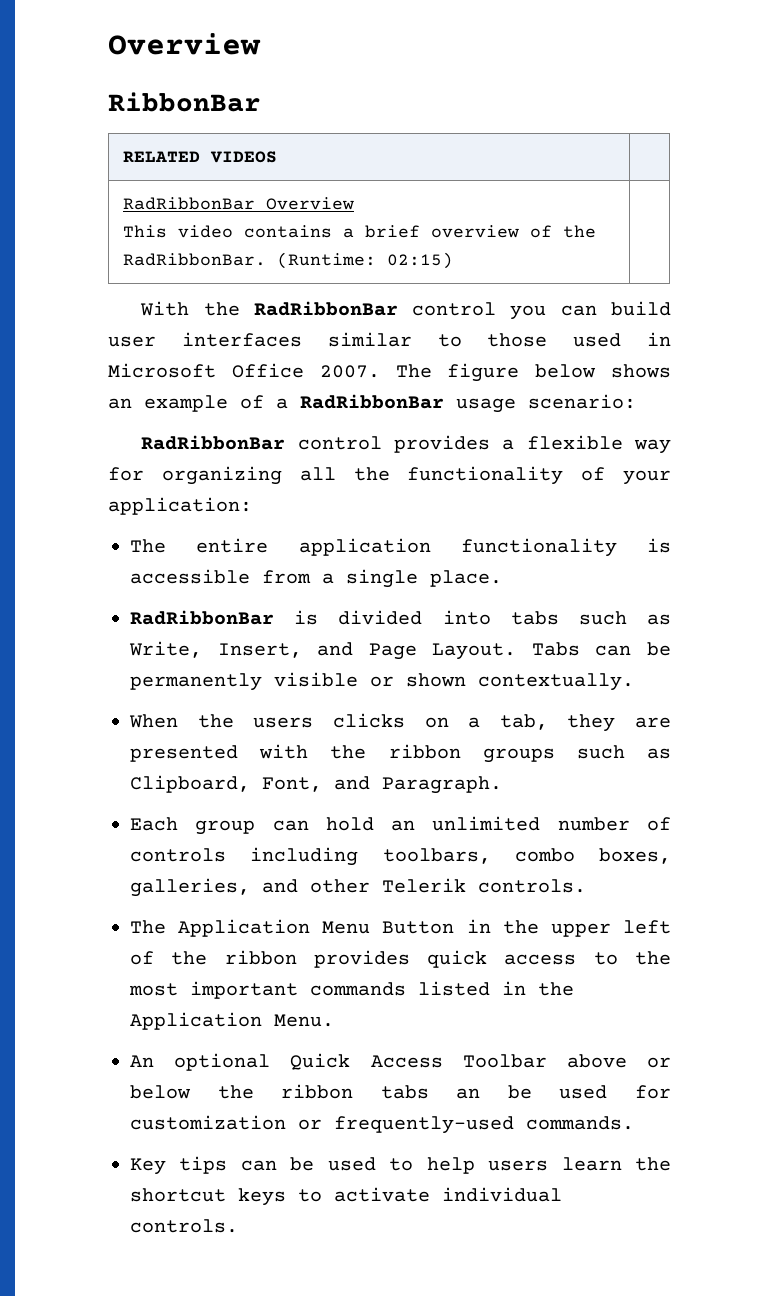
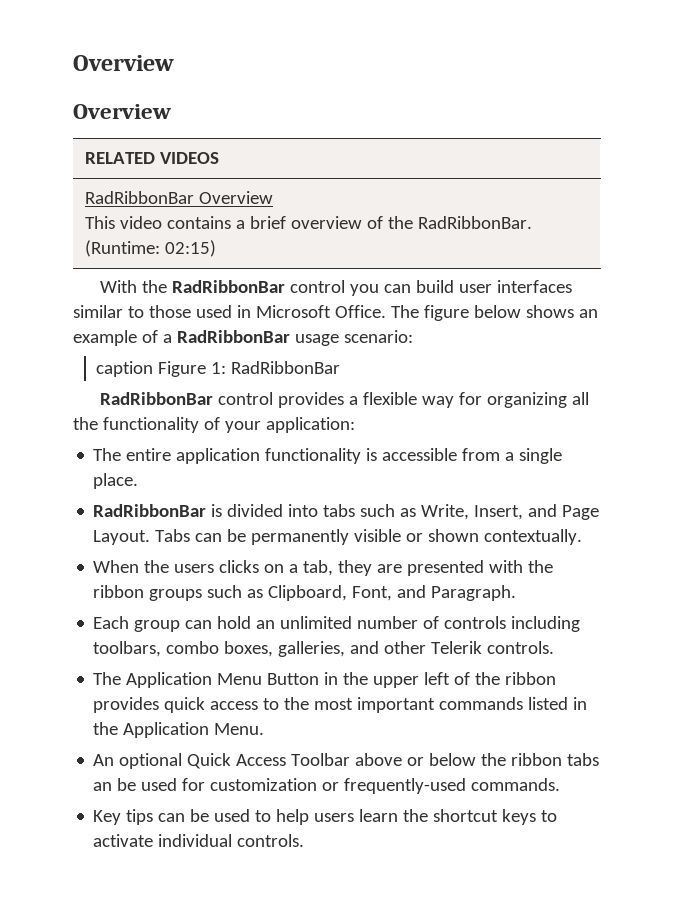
[108,33,261,55] [108,92,261,112] Overview // RibbonBar -> [73,55,174,71] [73,104,171,119] Overview // Overview
[231,363,380,378] Office 2007. -> [334,305,386,318] Office.
(636, 401) none -> [96,361,341,377] // caption Figure 1: RadRibbonBar

